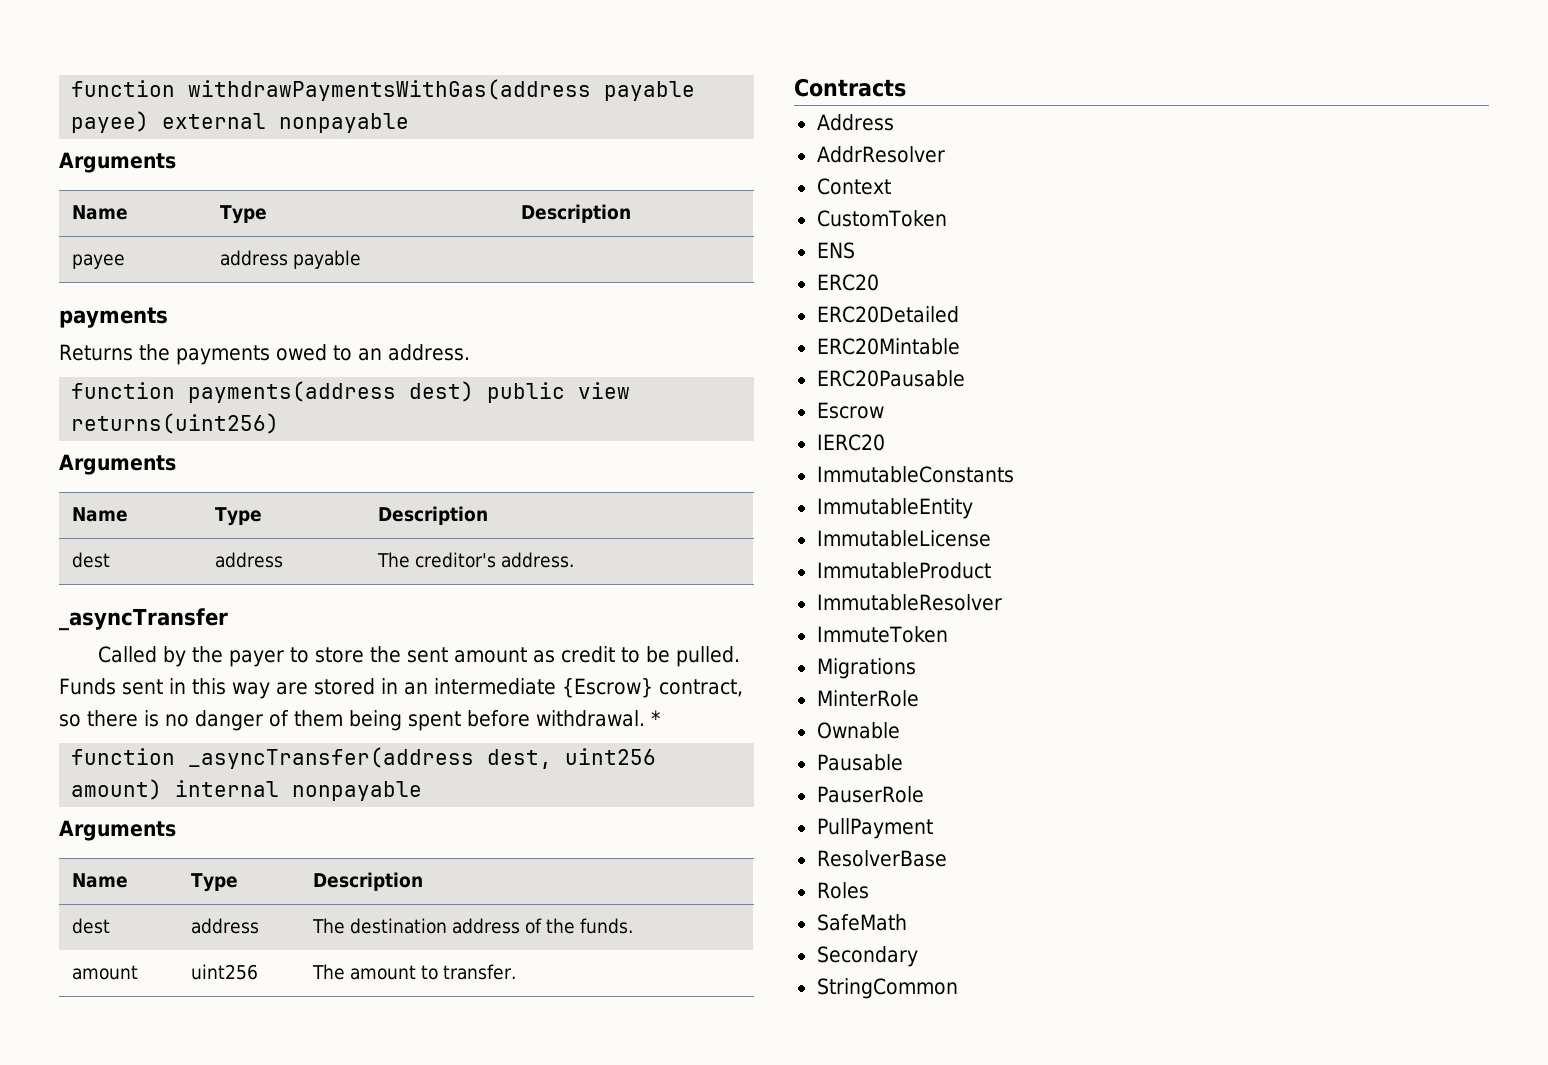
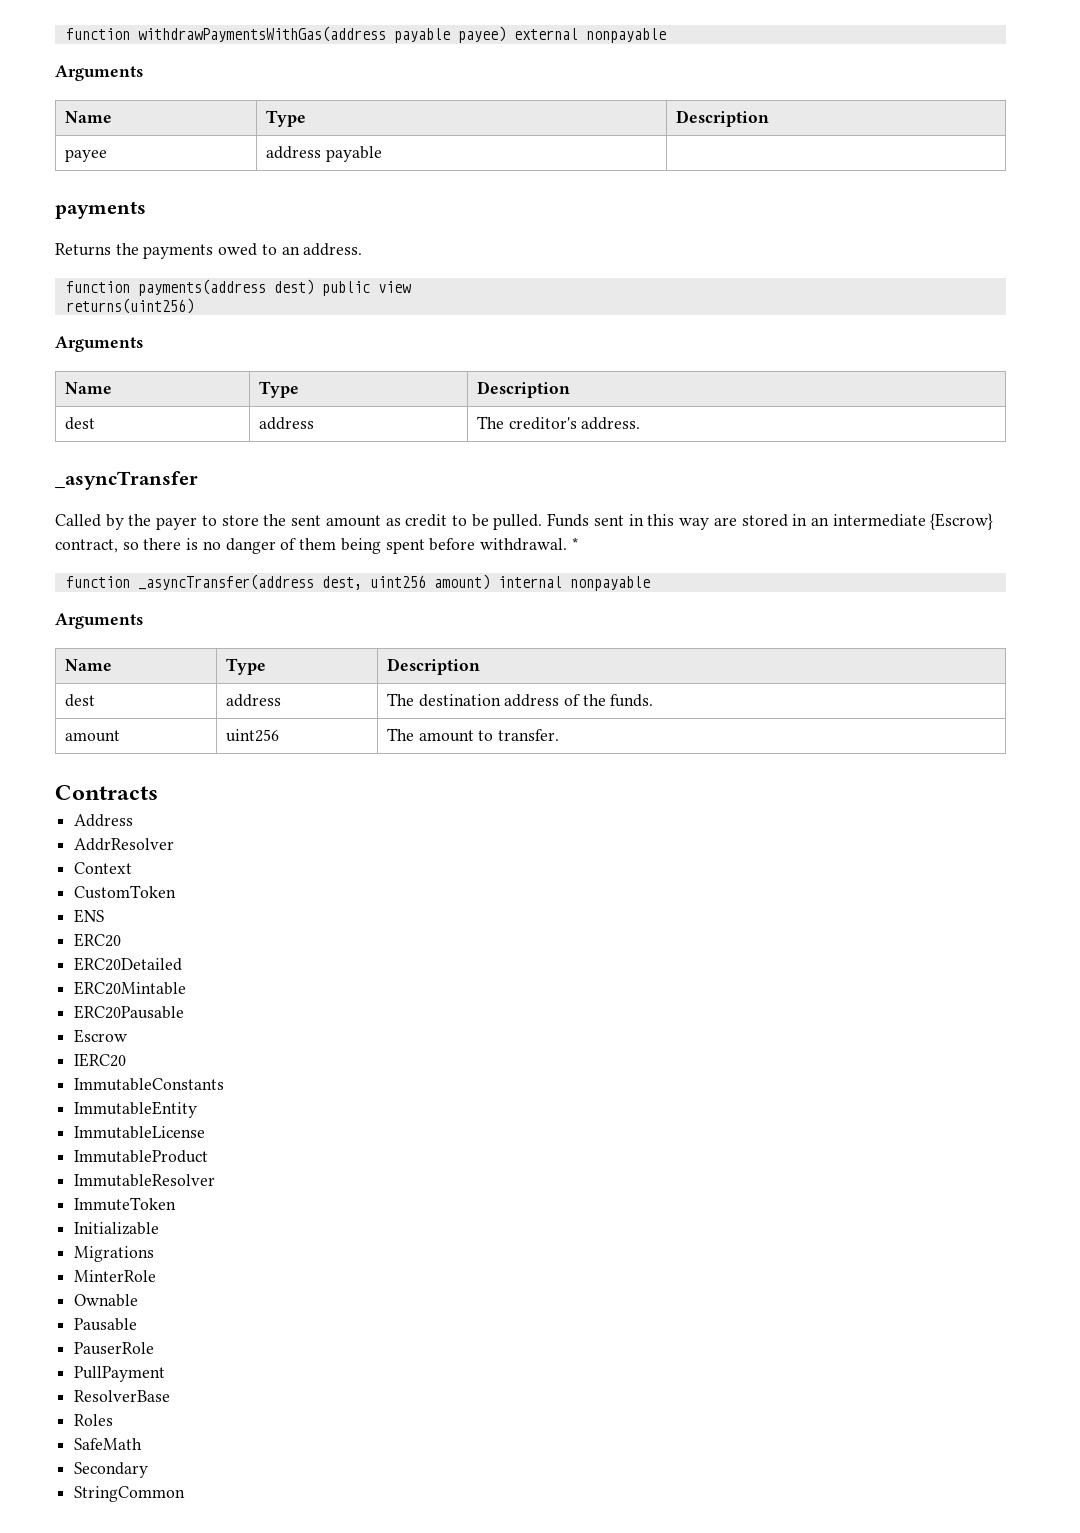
(949, 634) none -> [74,1222,160,1235] // Initializable

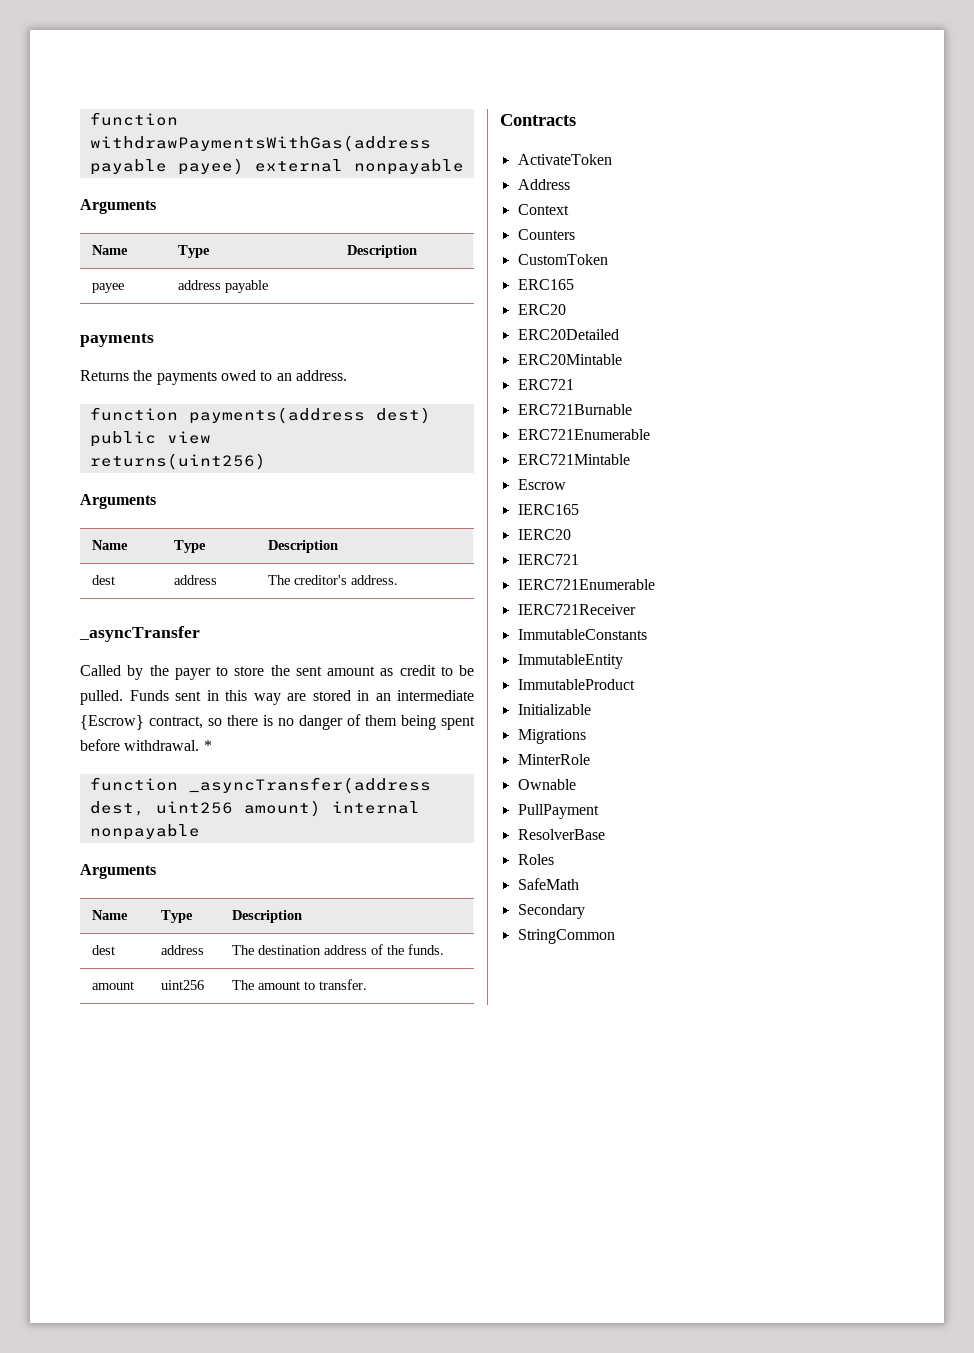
(158, 792) none -> [517,154,612,165] // ActivateToken
[74,838,175,851] // AddrResolver -> (570, 184) none
(133, 868) none -> [517,229,575,240] // Counters
[74,909,105,923] ENS -> [517,279,574,290] ERC165
[74,1005,185,1019] ERC20Pausable -> [517,379,574,390] [517,404,632,415] [517,429,650,440] [517,454,630,465] ERC721 // ERC721Burnable // ERC721Enumerable // ERC721Mintable
(128, 1036) none -> [517,504,579,515] // IERC165
(127, 1060) none -> [517,554,579,565] [517,579,655,590] [517,604,636,615] // IERC721 // IERC721Enumerable // IERC721Receiver
[74,1126,206,1139] // ImmutableLicense -> (623, 661) none
[74,1174,216,1187] [74,1197,177,1211] // ImmutableResolver // ImmuteToken -> (635, 684) none
[74,1318,138,1331] [74,1342,155,1355] // Pausable // PauserRole -> (576, 784) none

